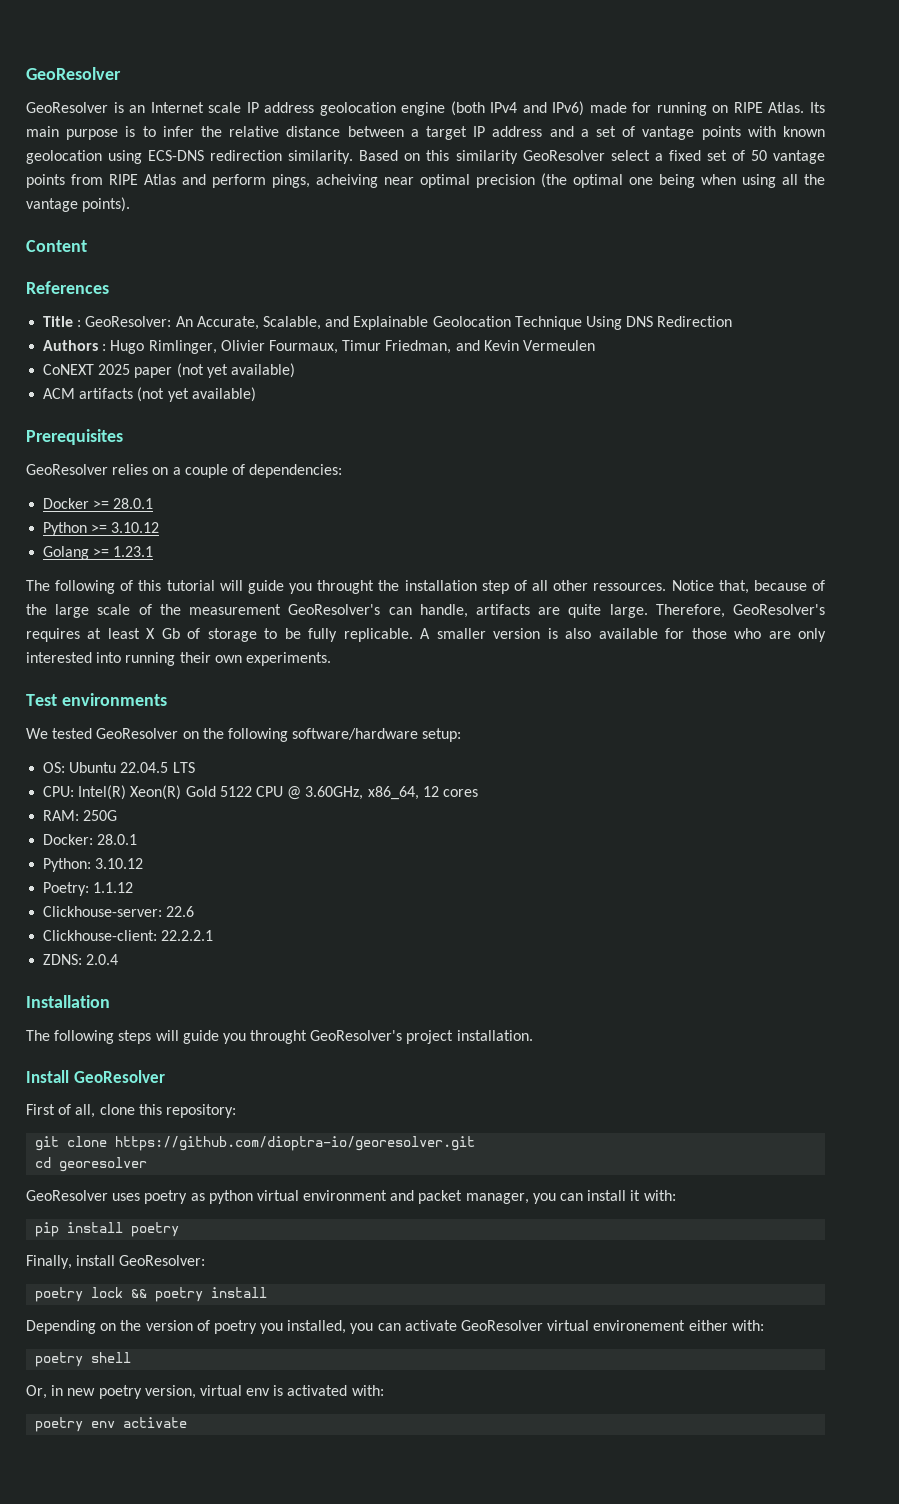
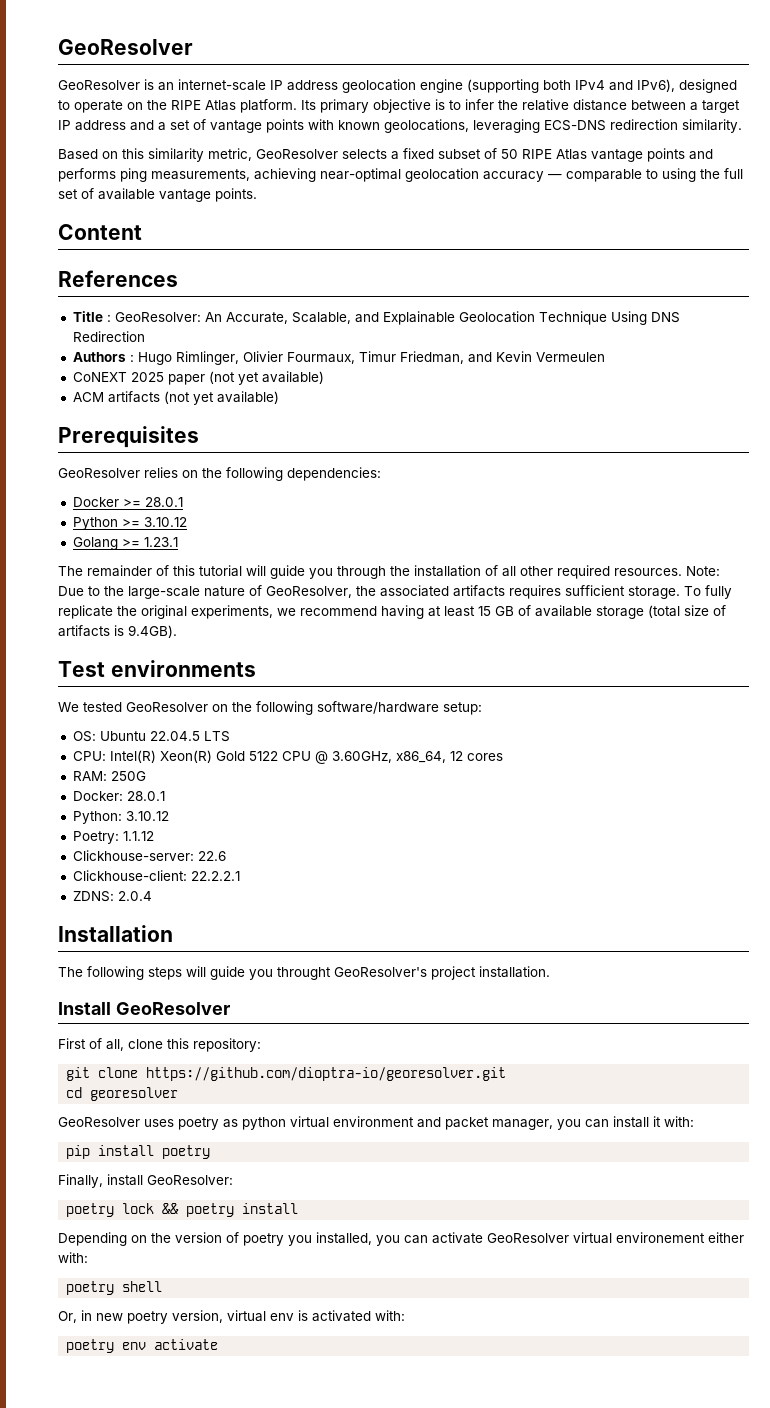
[150,102,242,113] Internet scale -> [178,79,266,91] internet-scale
[450,101,825,116] [26,126,119,140] (both IPv4 and IPv6) made for running on RIPE Atlas. Its main purpose -> [467,79,737,93] [58,99,431,113] (supporting both IPv4 and IPv6), designed to operate on the RIPE Atlas platform. Its primary objective
[26,150,143,164] geolocation using -> [384,119,540,133] geolocations, leveraging
(354, 157) none -> (742, 126) //
[522,150,825,164] [26,173,825,188] [26,197,131,212] GeoResolver select a fixed set of 50 vantage points from RIPE Atlas and perform pings, acheiving near optimal precision (the optimal one being when using all the vantage points). -> [208,148,713,162] [58,168,743,182] [58,188,257,202] metric, GeoResolver selects a fixed subset of 50 RIPE Atlas vantage points and performs ping measurements, achieving near-optimal geolocation accuracy — comparable to using the full set of available vantage points.
[172,464,245,478] a couple of -> [202,467,283,481] the following
[55,580,116,594] following -> [87,565,152,577] remainder
[317,580,375,594] throught -> [337,566,386,579] through
[481,580,509,594] step -> (481, 571) none
[593,580,825,594] [26,604,825,618] [26,628,827,642] [26,652,331,666] ressources. Notice that, because of the large scale of the measurement GeoResolver's can handle, artifacts are quite large. Therefore, GeoResolver's requires at least X Gb of storage to be fully replicable. A smaller version is also available for those who are only interested into running their own experiments. -> [557,565,720,579] [58,585,732,599] [58,605,726,619] [58,625,177,638] required resources. Note: Due to the large-scale nature of GeoResolver, the associated artifacts requires sufficient storage. To fully replicate the original experiments, we recommend having at least 15 GB of available storage (total size of artifacts is 9.4GB).

